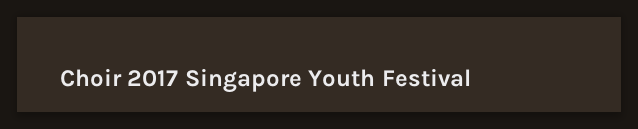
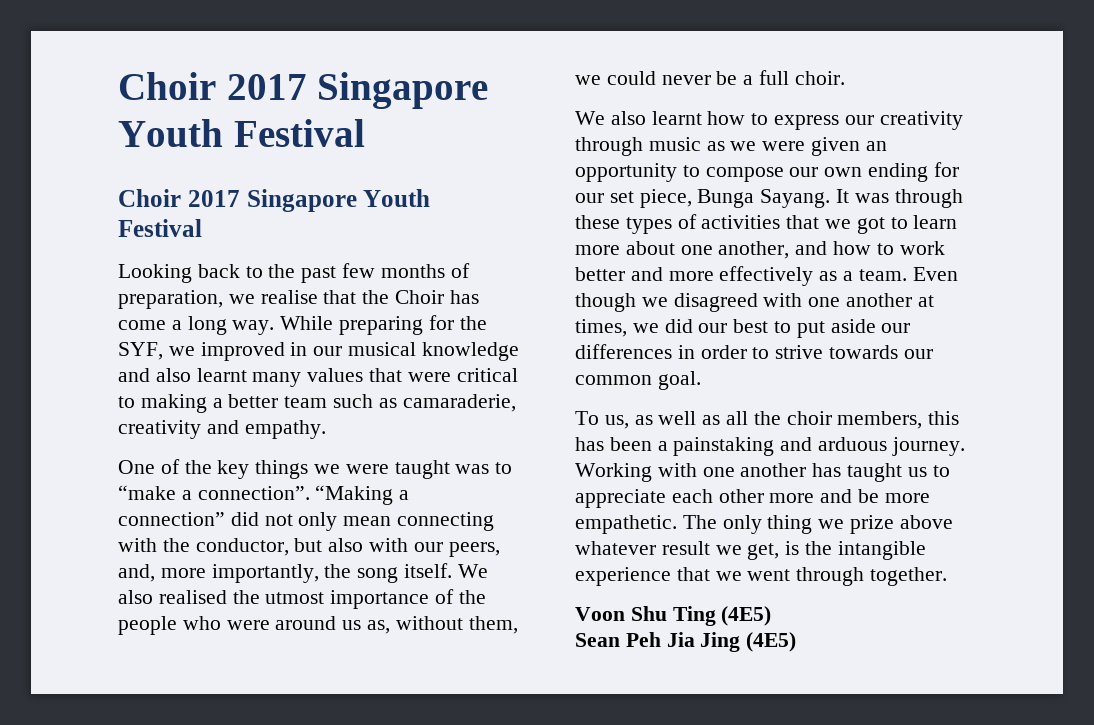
[60,68,471,93] Choir 2017 Singapore Youth Festival -> [118,72,489,109] [118,119,365,147] [118,189,431,212] [118,219,202,237] [118,263,470,283] [118,290,479,309] [118,315,487,335] [118,342,519,361] [118,368,518,387] [118,394,516,413] [118,420,326,439] [118,459,513,479] [118,485,410,505] [118,512,495,531] [118,538,500,557] [118,563,488,583] [118,589,486,609] [118,616,518,635] [575,70,845,85] [575,111,963,130] [575,137,887,156] [575,162,959,182] [575,189,963,208] [575,214,958,234] [575,241,945,259] [575,266,958,286] [575,293,934,312] [575,319,911,338] [575,344,933,359] [575,371,701,390] [575,411,960,429] [575,437,965,456] [575,463,950,482] [575,489,930,508] [575,515,953,534] [575,541,926,560] [575,567,948,586] [575,606,772,626] [575,632,797,652] Choir 2017 Singapore Youth Festival // Choir 2017 Singapore Youth Festival // Looking back to the past few months of preparation, we realise that the Choir has come a long way. While preparing for the SYF, we improved in our musical knowledge and also learnt many values that were critical to making a better team such as camaraderie, creativity and empathy. // One of the key things we were taught was to “make a connection”. “Making a connection” did not only mean connecting with the conductor, but also with our peers, and, more importantly, the song itself. We also realised the utmost importance of the people who were around us as, without them, we could never be a full choir. // We also learnt how to express our creativity through music as we were given an opportunity to compose our own ending for our set piece, Bunga Sayang. It was through these types of activities that we got to learn more about one another, and how to work better and more effectively as a team. Even though we disagreed with one another at times, we did our best to put aside our differences in order to strive towards our common goal. // To us, as well as all the choir members, this has been a painstaking and arduous journey. Working with one another has taught us to appreciate each other more and be more empathetic. The only thing we prize above whatever result we get, is the intangible experience that we went through together. // Voon Shu Ting (4E5) // Sean Peh Jia Jing (4E5)

